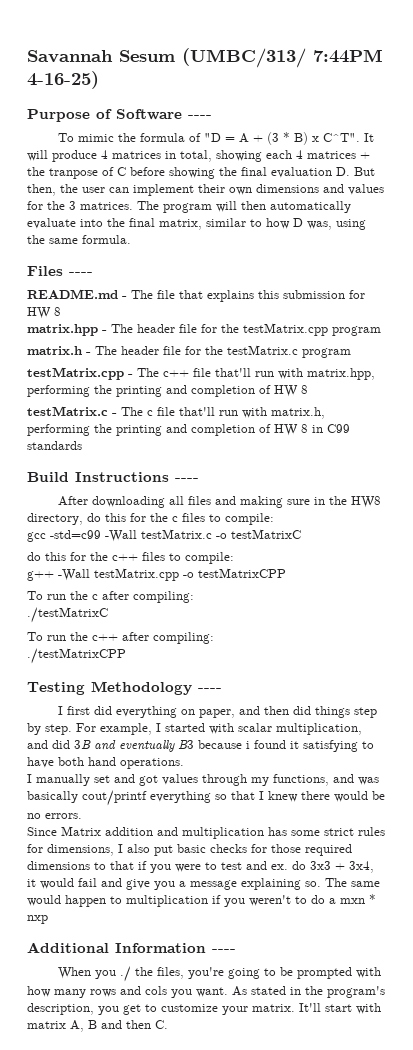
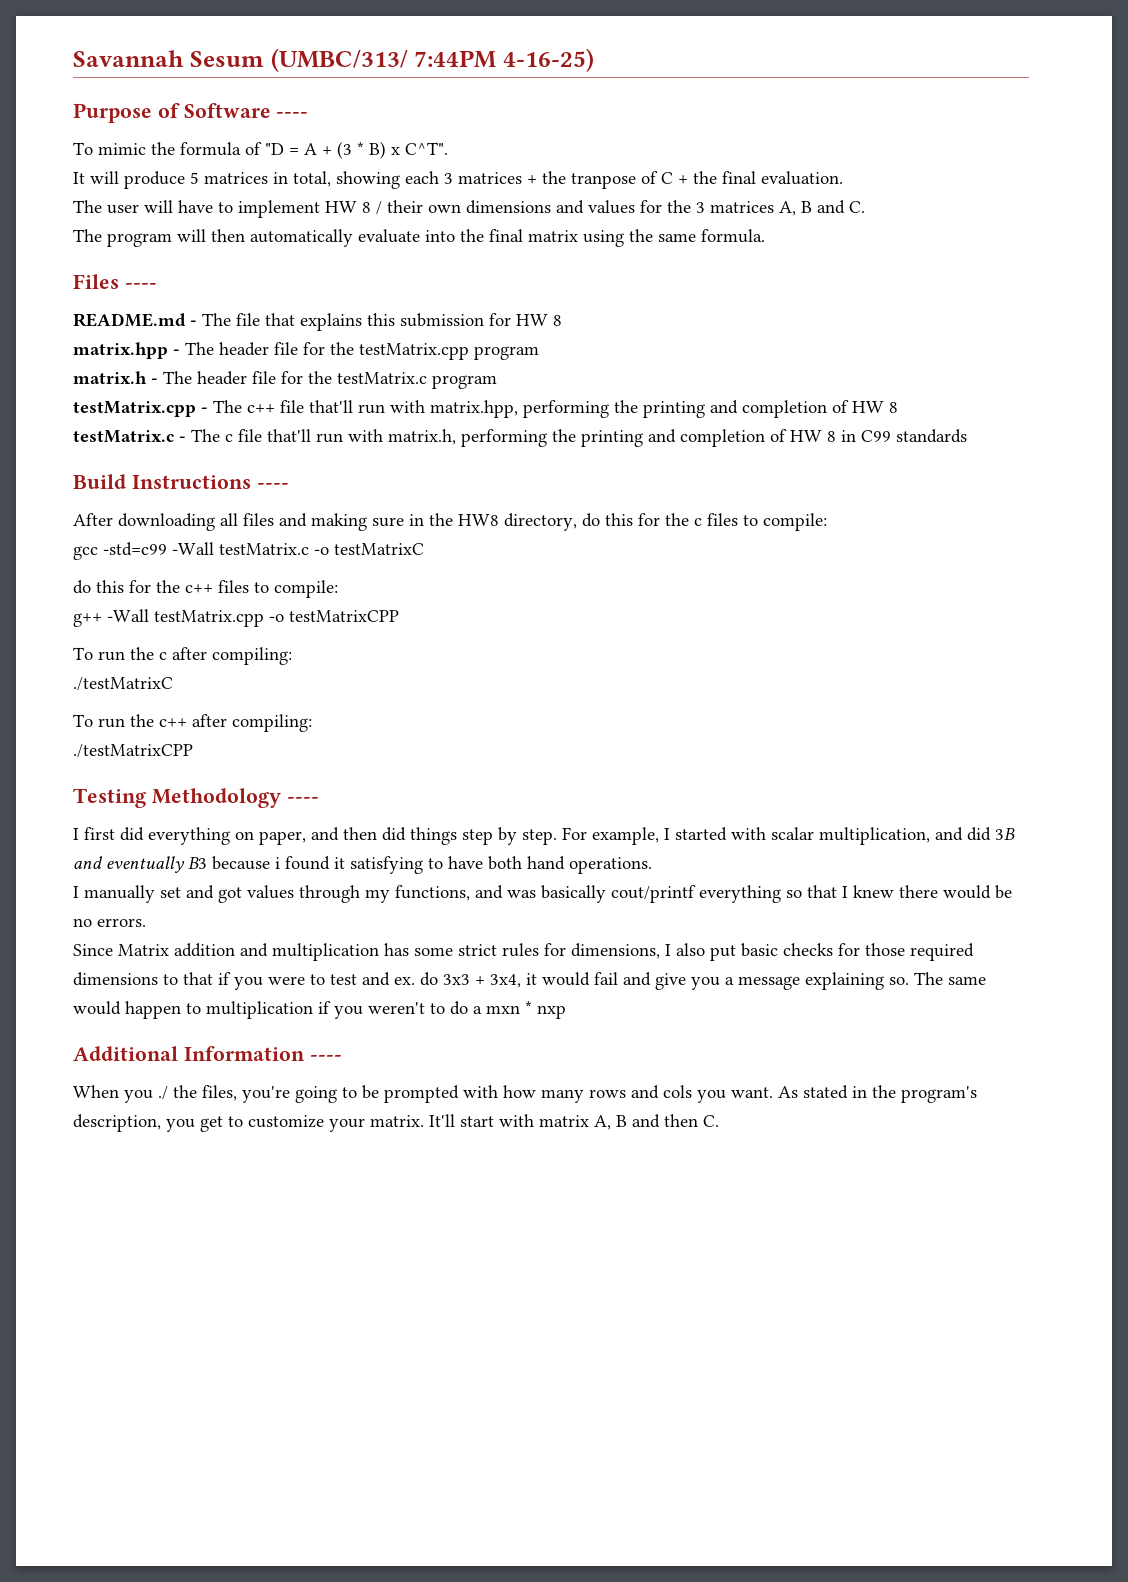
(360, 137) none -> (448, 148) //
[101,150,108,159] 4 -> [190,172,199,184] 5
[296,150,303,159] 4 -> [444,173,453,184] 3
[130,167,375,179] [27,184,194,196] before showing the final evaluation D. But then, the user can implement -> [678,171,843,185] [73,200,382,218] + the final evaluation. // The user will have to implement HW 8 /
[80,202,133,210] matrices. -> [710,200,865,216] matrices A, B and C. //
[159,218,332,230] matrix, similar to how D was, -> [528,230,578,242] matrix

